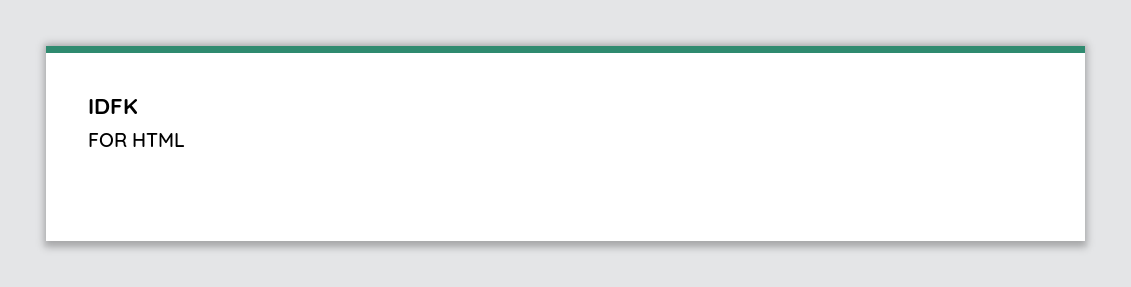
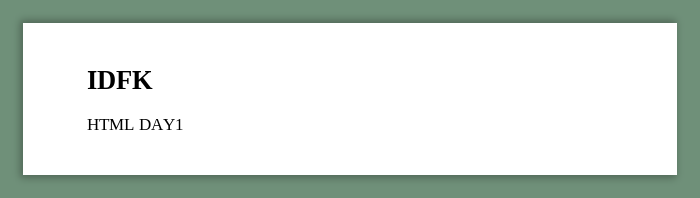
[88,133,186,147] FOR HTML -> [87,119,184,130] HTML DAY1

